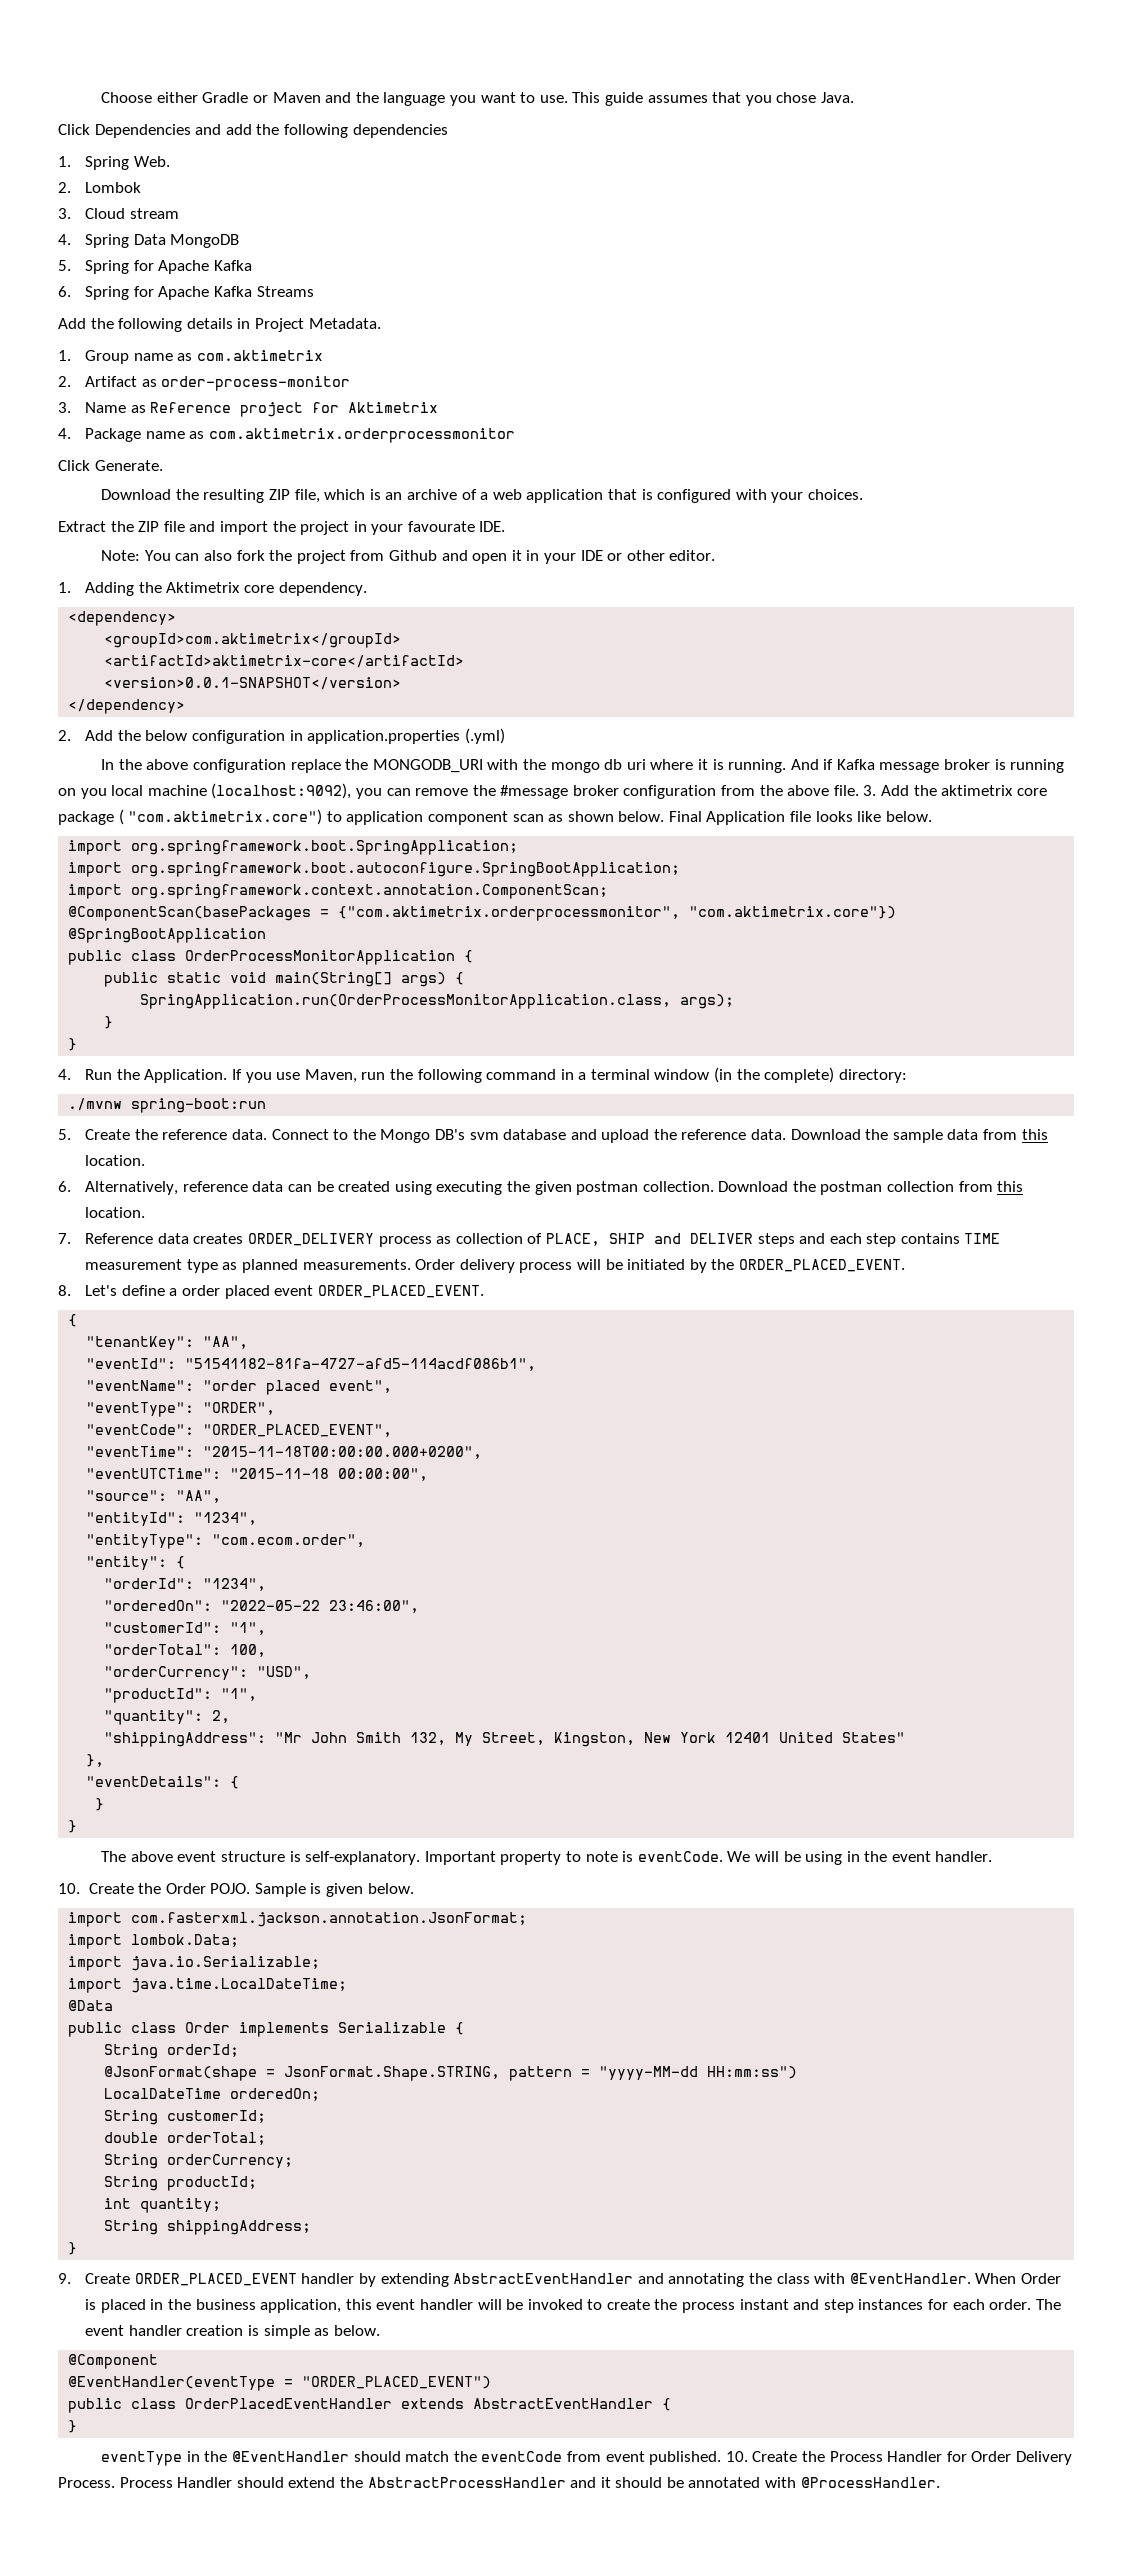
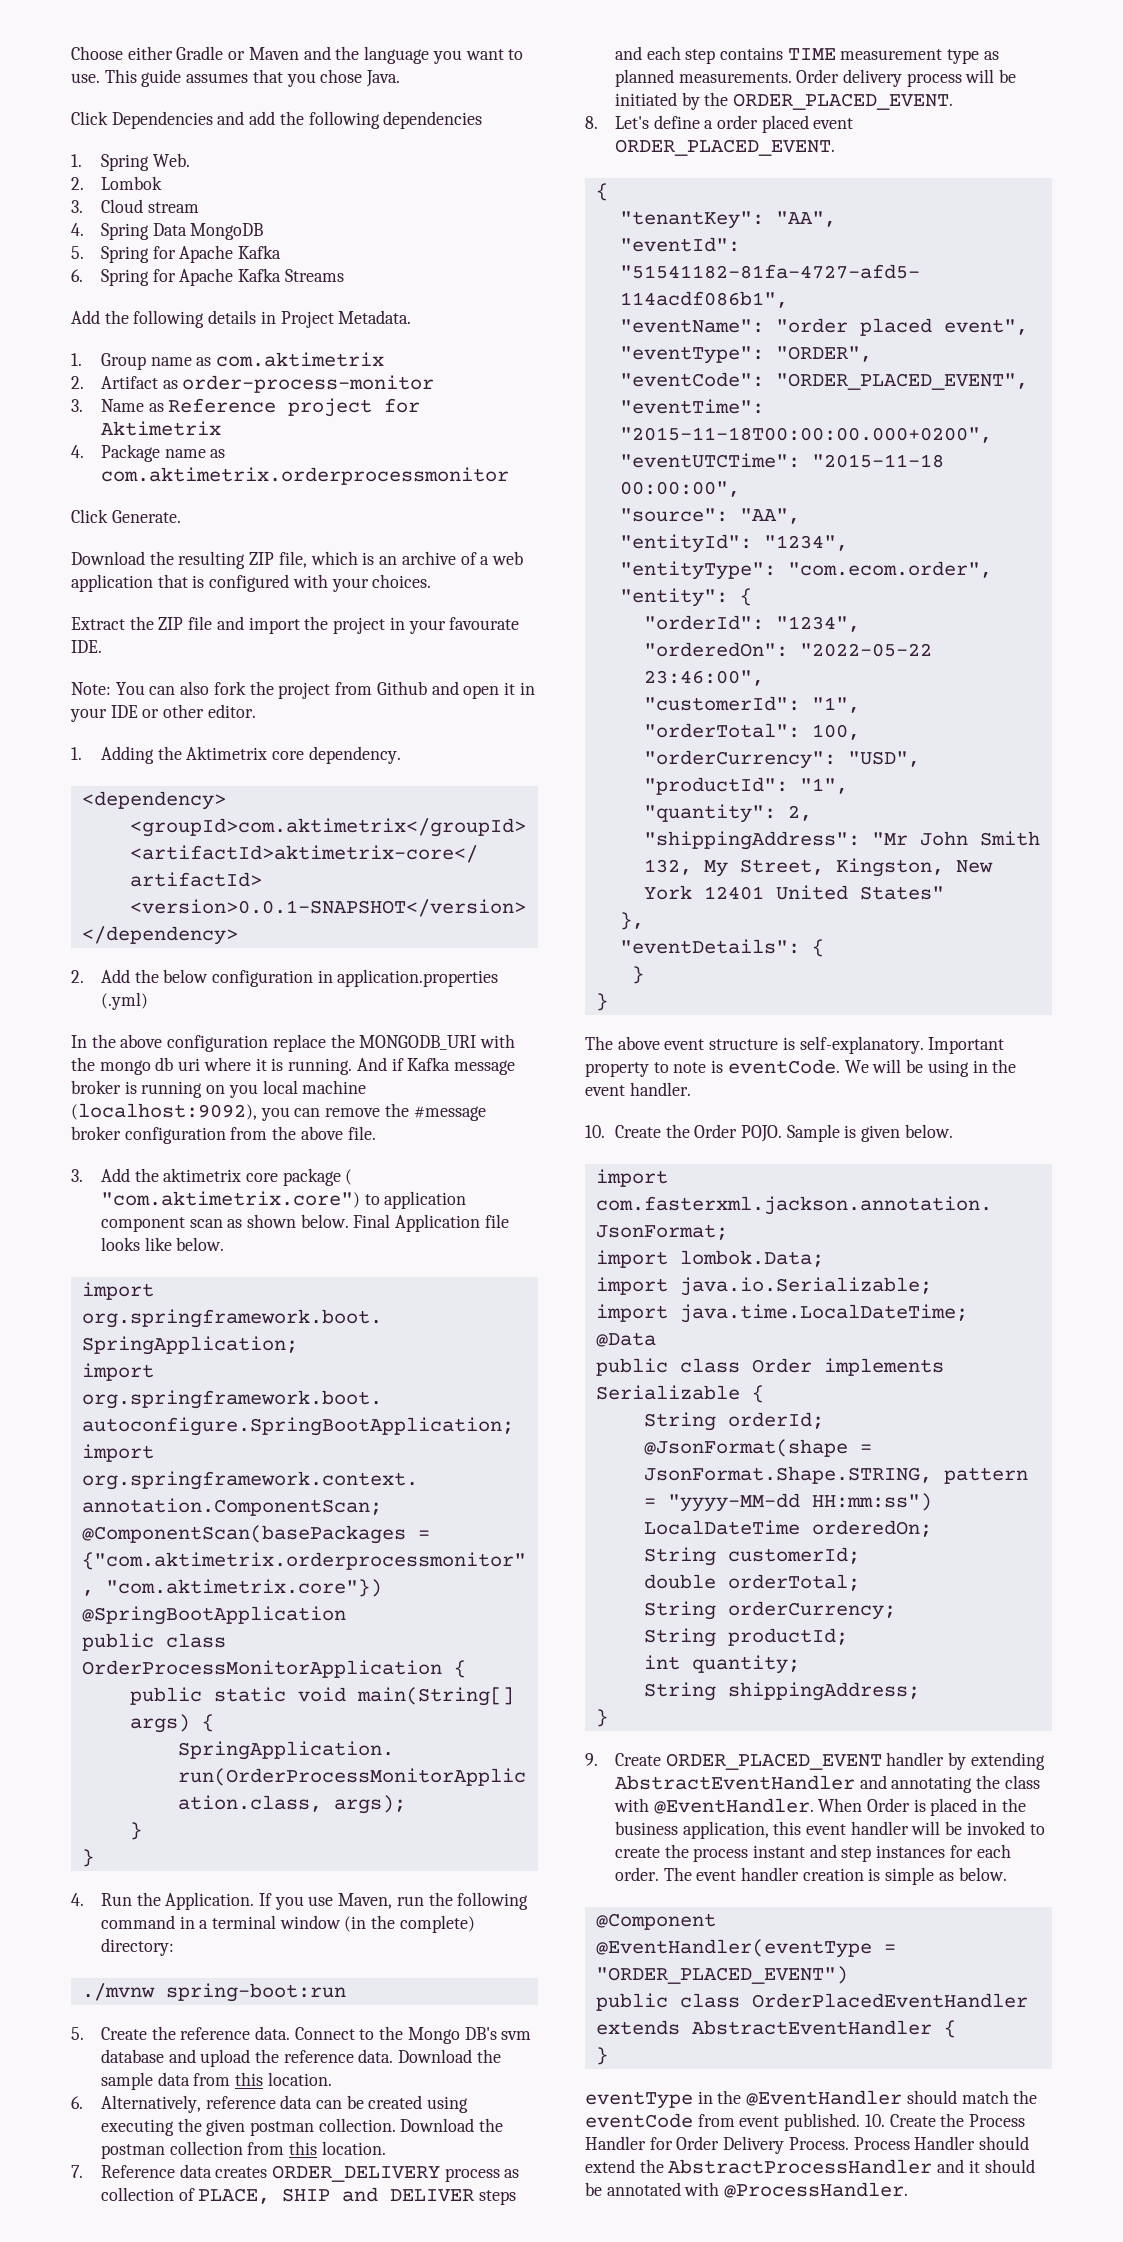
(859, 790) none -> (376, 1133) //

